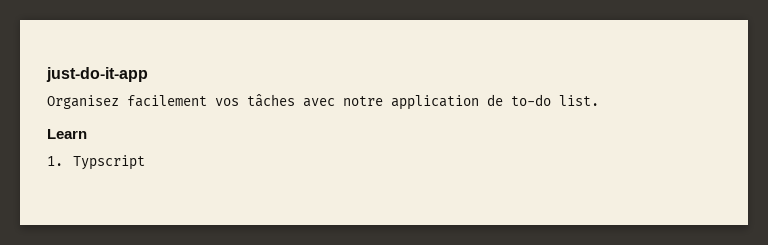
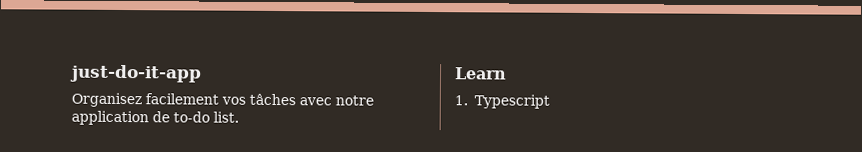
[73,155,146,170] Typscript -> [473,94,550,109] Typescript

